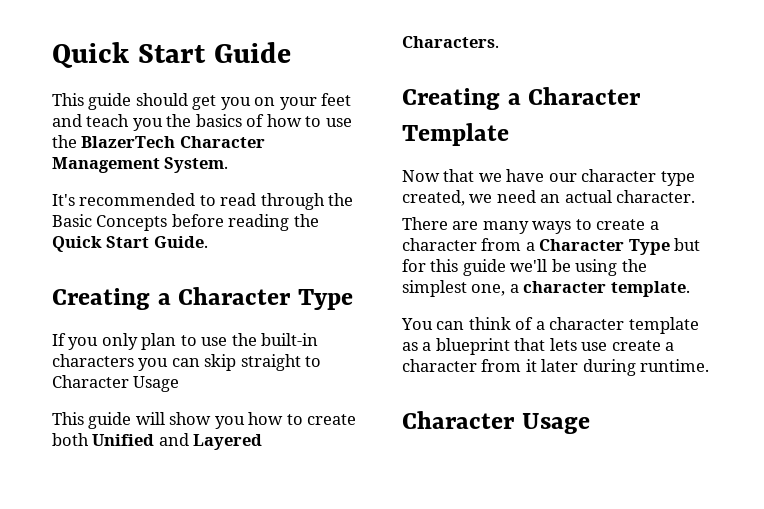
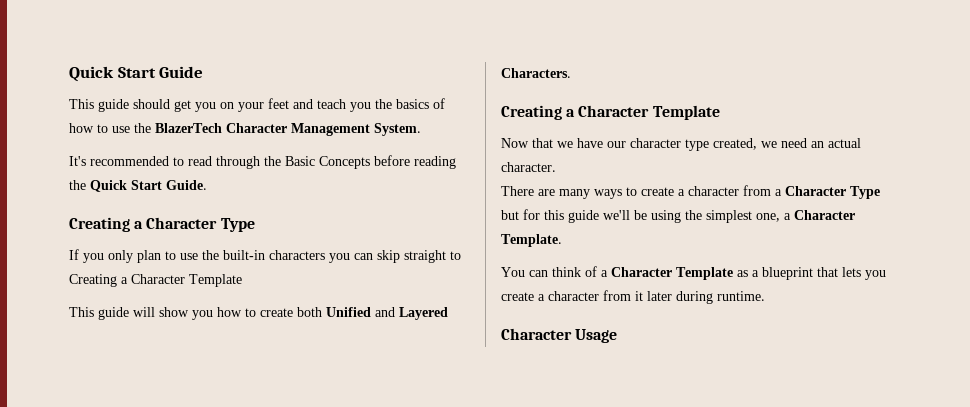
[52,375,180,392] Character Usage -> [69,274,242,287] Creating a Character Template
[523,281,690,297] character template. -> [794,210,855,220] [501,234,562,247] Character Template.
[549,317,699,334] character template -> [611,267,733,280] Character Template
[581,342,608,351] use -> [865,270,886,280] you

